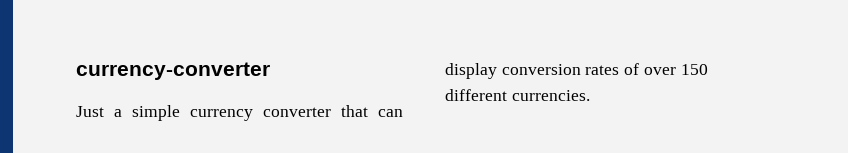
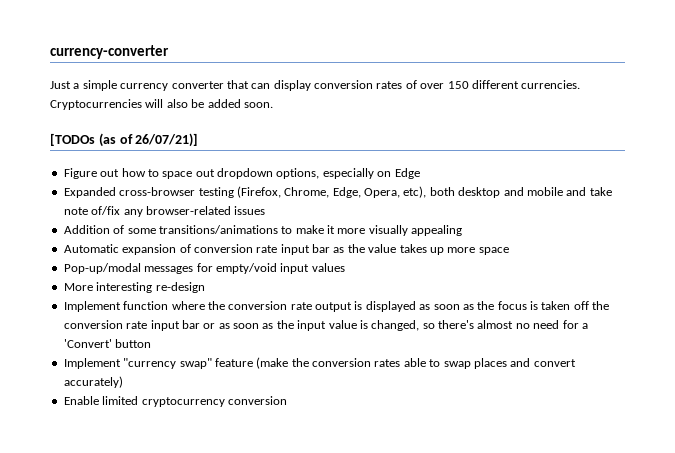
(590, 95) none -> [50,99,273,110] [50,133,199,147] [63,168,420,179] [63,186,612,198] [63,206,266,217] [63,225,463,236] [63,244,509,255] [63,263,345,274] [63,282,205,293] [63,301,610,312] [63,320,588,331] [63,339,152,348] [63,357,576,369] [63,376,123,388] [63,396,287,407] Cryptocurrencies will also be added soon. // [TODOs (as of 26/07/21)] // Figure out how to space out dropdown options, especially on Edge // Expanded cross-browser testing (Firefox, Chrome, Edge, Opera, etc), both desktop and mobile and take note of/fix any browser-related issues // Addition of some transitions/animations to make it more visually appealing // Automatic expansion of conversion rate input bar as the value takes up more space // Pop-up/modal messages for empty/void input values // More interesting re-design // Implement function where the conversion rate output is displayed as soon as the focus is taken off the conversion rate input bar or as soon as the input value is changed, so there's almost no need for a 'Convert' button // Implement "currency swap" feature (make the conversion rates able to swap places and convert accurately) // Enable limited cryptocurrency conversion

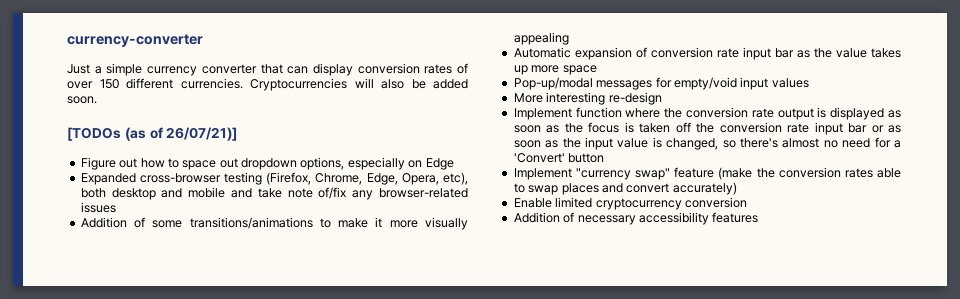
(287, 400) none -> [513,212,759,225] // Addition of necessary accessibility features

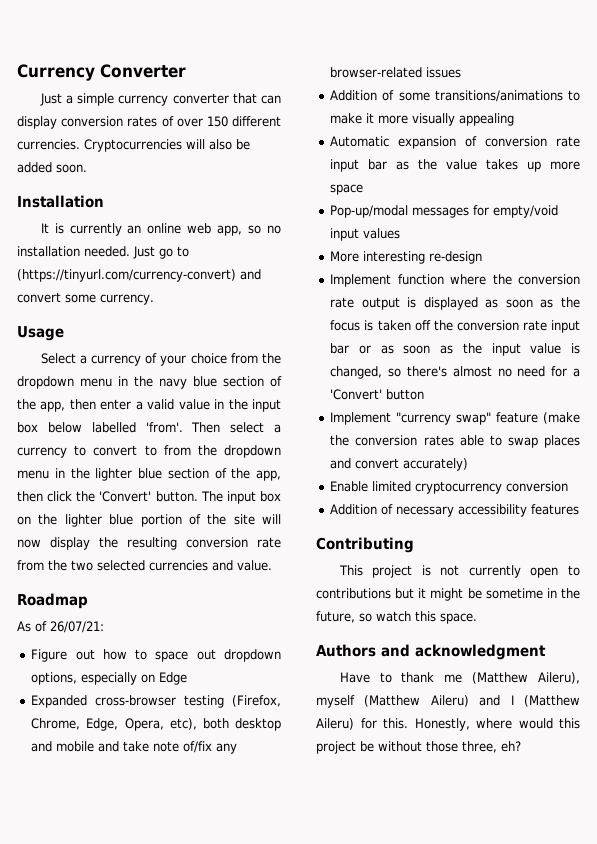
[67,34,203,47] currency-converter -> [17,64,186,81] Currency Converter
[67,127,238,141] [TODOs (as of 26/07/21)] -> [17,195,104,208] [40,223,281,236] [17,246,189,259] [17,269,261,282] [17,292,154,305] [17,326,64,341] [40,353,281,366] [17,376,282,389] [17,399,282,412] [17,422,281,433] [17,445,281,458] [17,468,281,481] [17,491,281,504] [17,514,281,527] [17,537,281,550] [17,560,272,571] [17,593,88,609] [17,621,104,633] Installation // It is currently an online web app, so no installation needed. Just go to (https://tinyurl.com/currency-convert) and convert some currency. // Usage // Select a currency of your choice from the dropdown menu in the navy blue section of the app, then enter a valid value in the input box below labelled 'from'. Then select a currency to convert to from the dropdown menu in the lighter blue section of the app, then click the 'Convert' button. The input box on the lighter blue portion of the site will now display the resulting conversion rate from the two selected currencies and value. // Roadmap // As of 26/07/21:
(759, 217) none -> [316,537,414,553] [338,565,580,578] [316,588,580,601] [316,611,477,624] [316,644,546,660] [339,672,580,684] [316,695,580,708] [316,718,580,731] [316,741,521,754] // Contributing // This project is not currently open to contributions but it might be sometime in the future, so watch this space. // Authors and acknowledgment // Have to thank me (Matthew Aileru), myself (Matthew Aileru) and I (Matthew Aileru) for this. Honestly, where would this project be without those three, eh?

